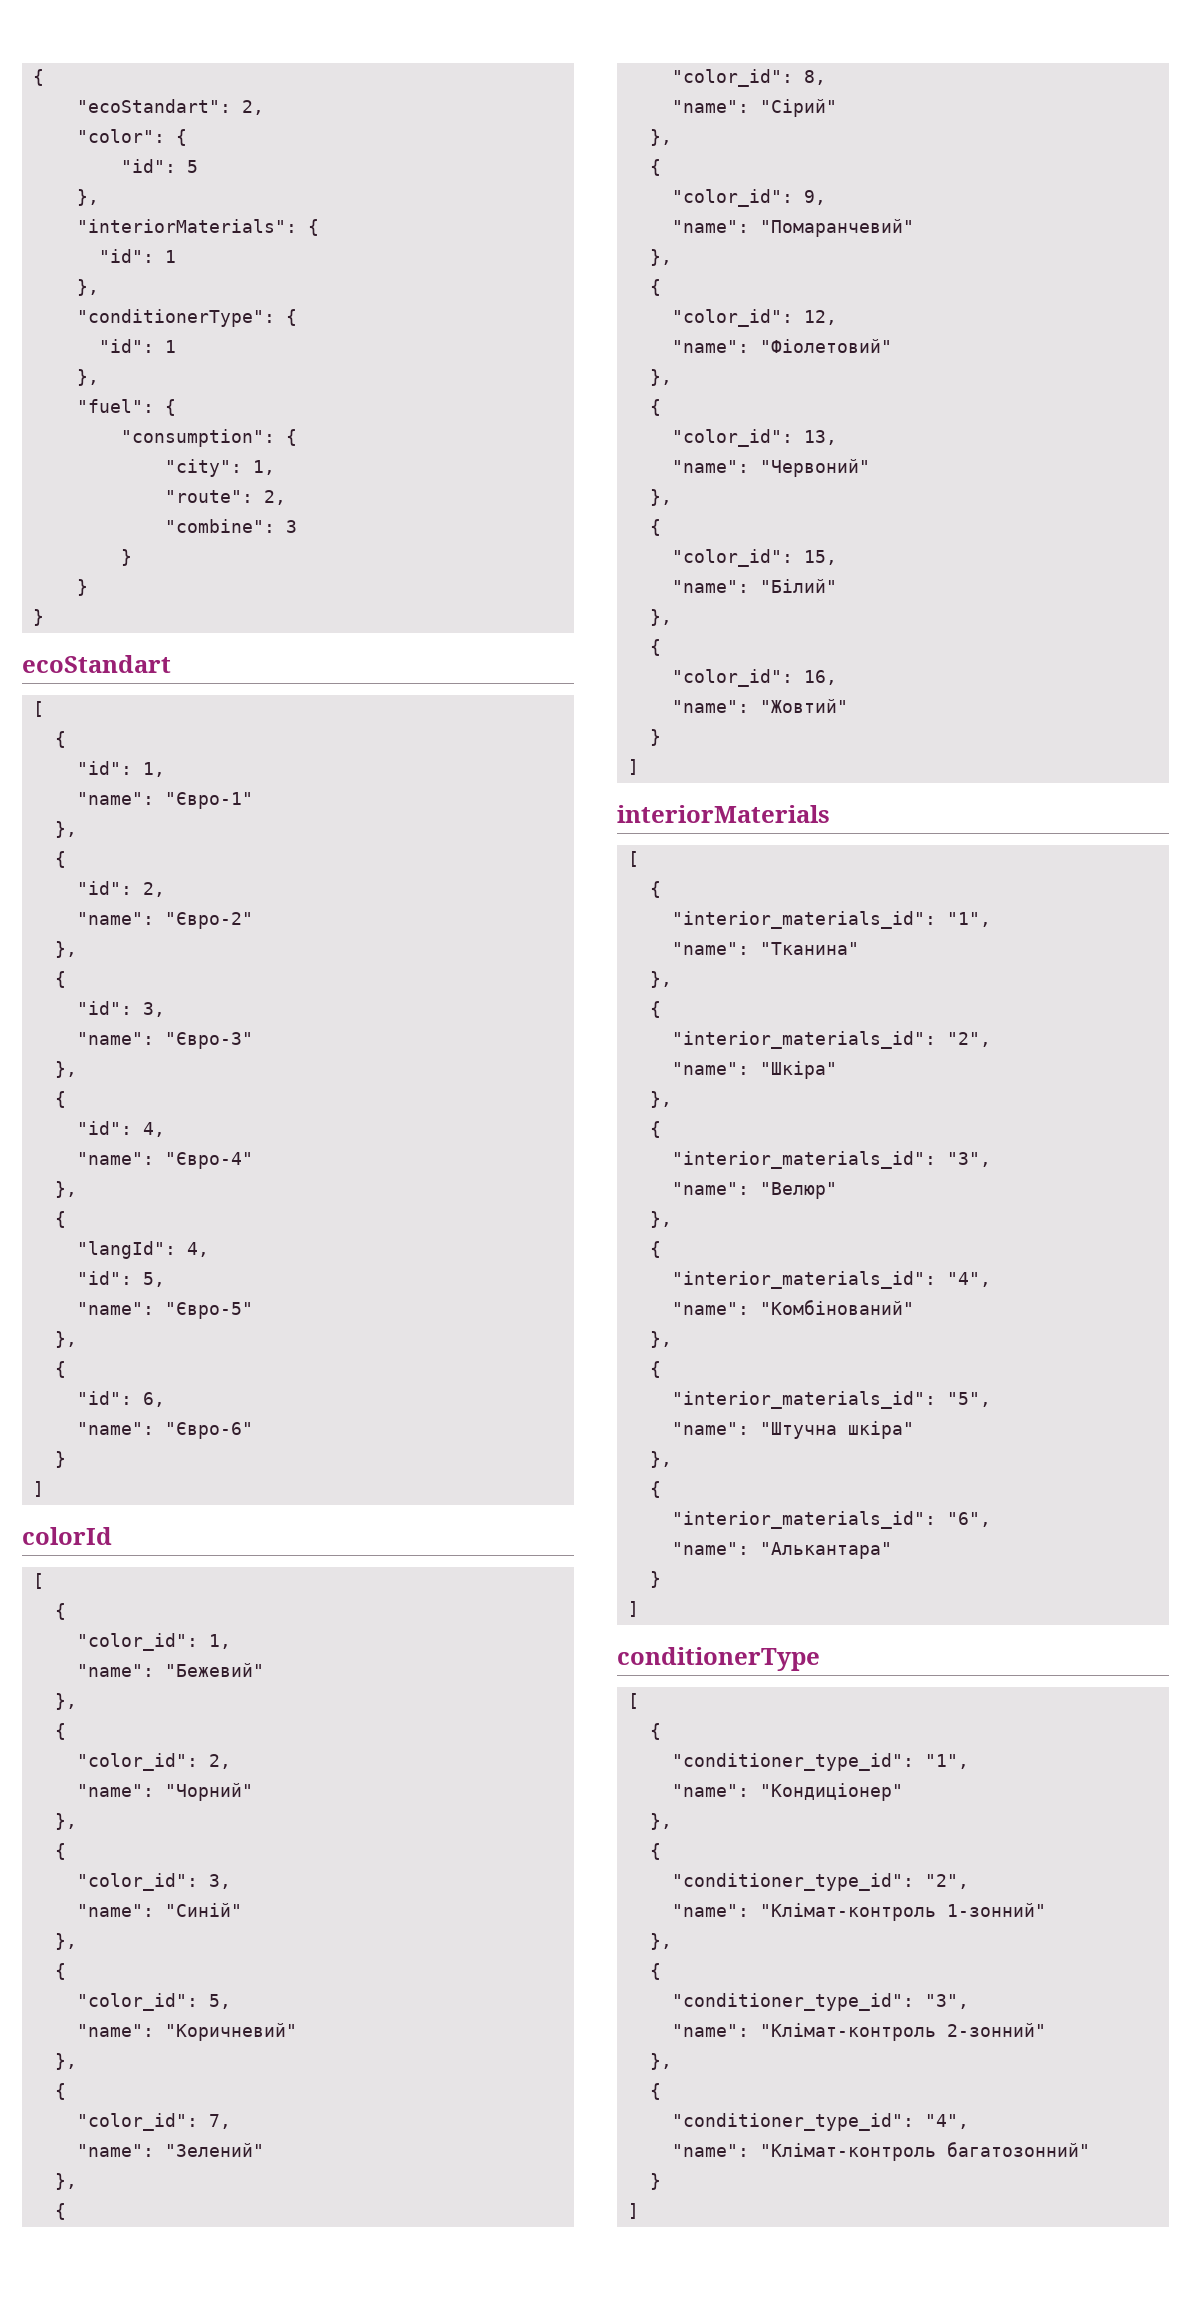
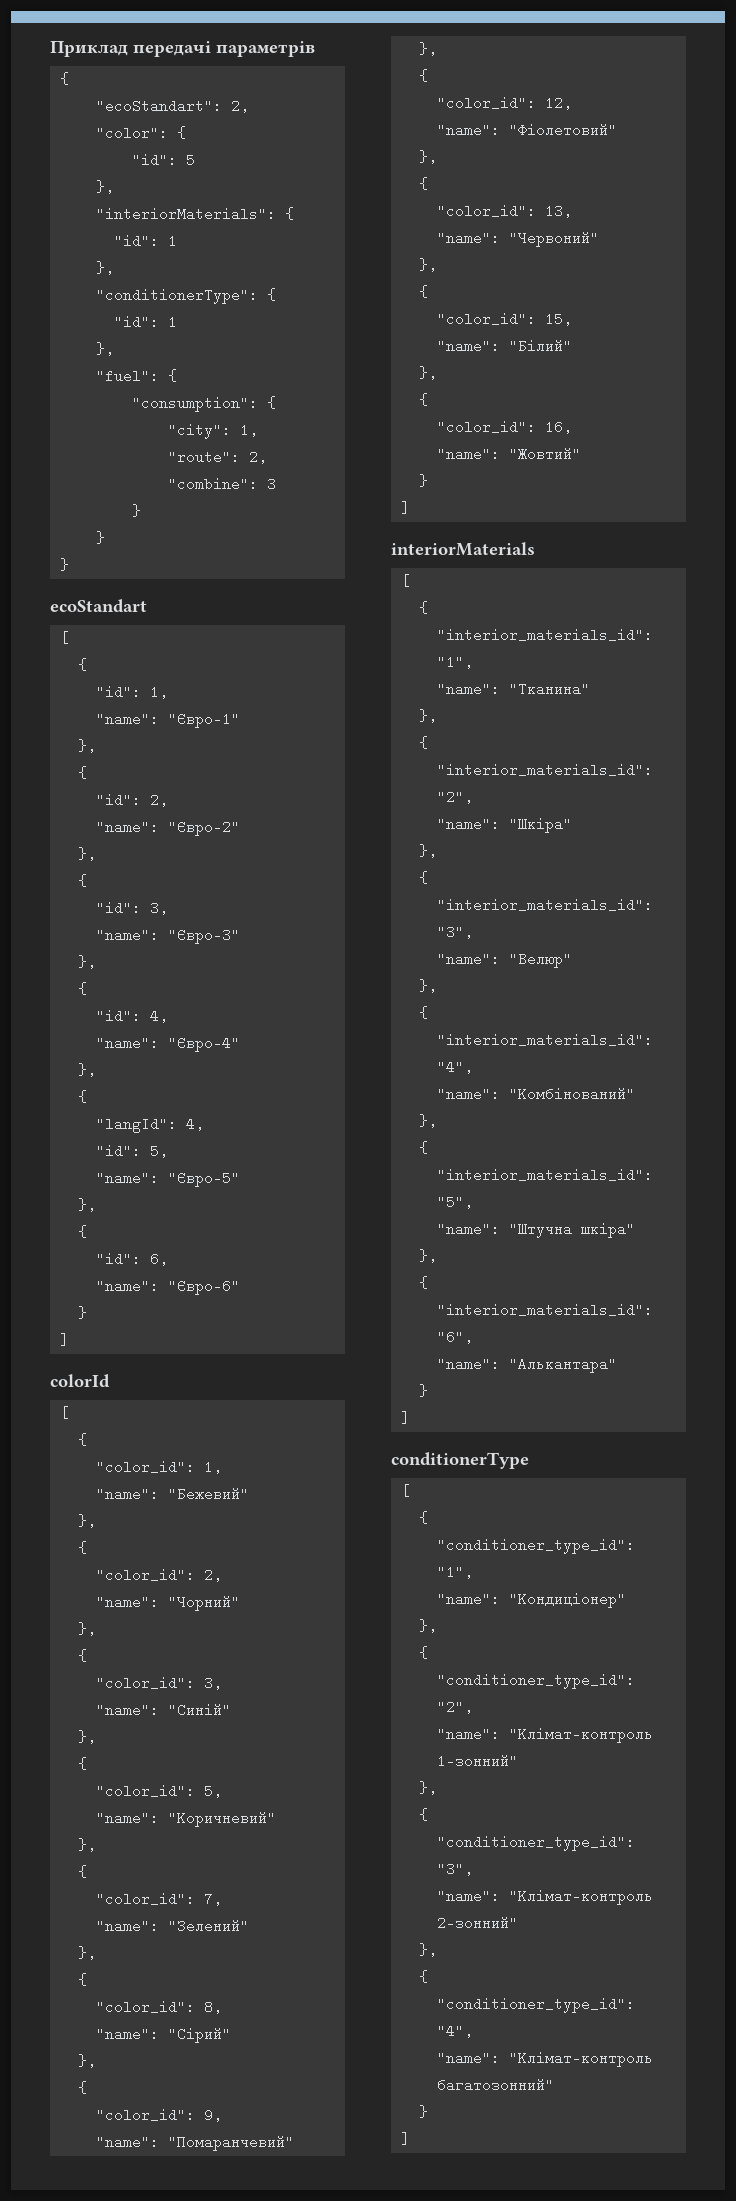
(32, 77) none -> [50,41,315,57] Приклад передачі параметрів //

